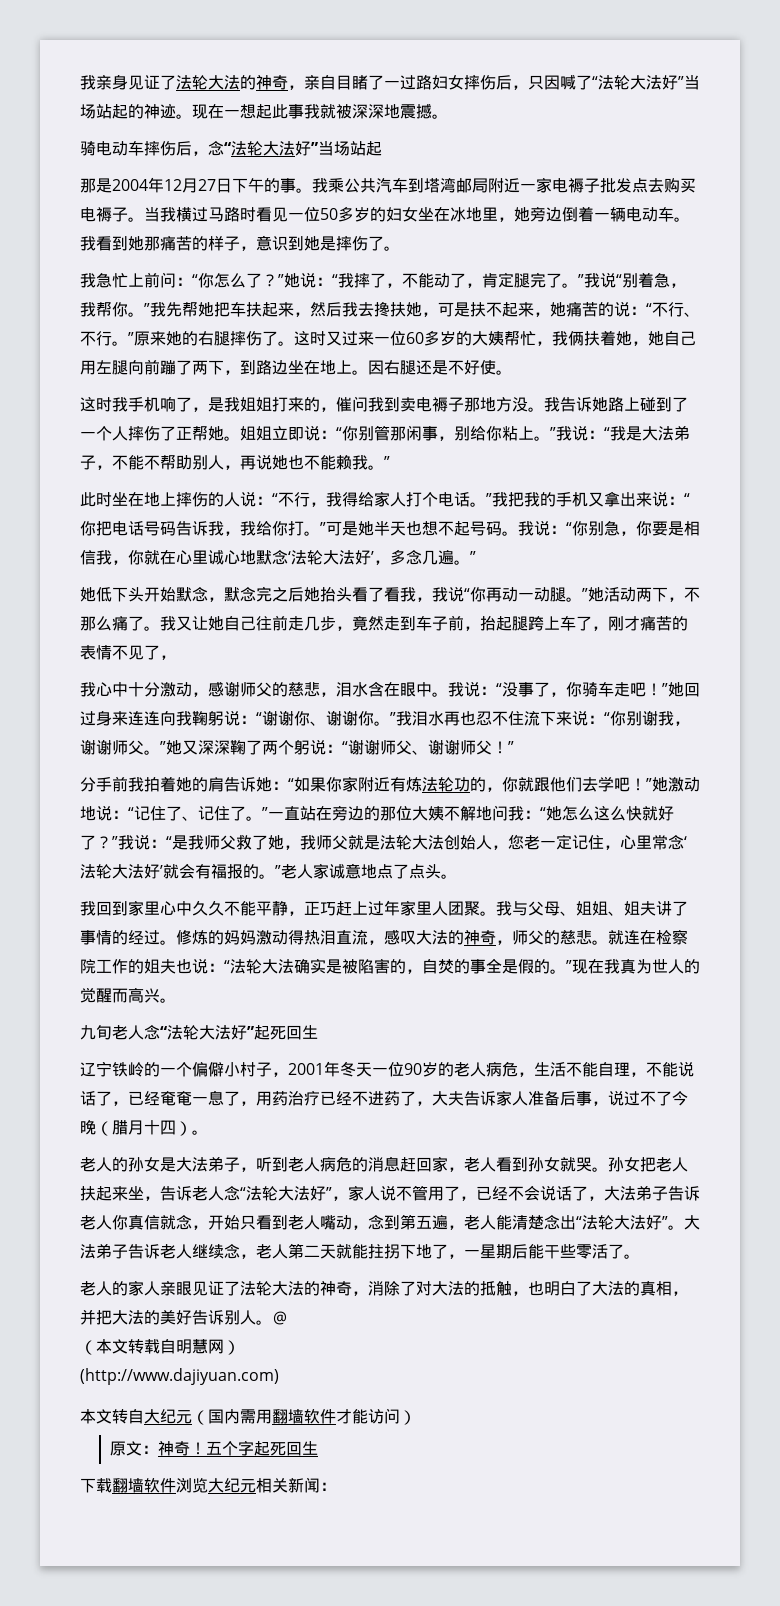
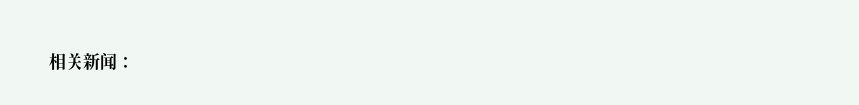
[80,74,700,90] [80,103,448,119] [80,140,382,156] [80,177,696,193] [80,206,690,222] [80,235,400,251] [80,272,686,288] [80,301,700,317] [80,330,696,346] [80,359,512,375] [80,396,688,412] [80,425,690,441] [80,454,390,470] [80,491,690,507] [80,520,700,536] [80,549,476,565] [80,586,700,602] [80,615,688,631] [80,645,176,660] [80,681,700,697] [80,710,690,726] [80,739,514,755] [80,776,700,792] [80,805,674,821] [80,834,687,850] [80,863,457,879] [80,900,688,916] [80,929,688,945] [80,958,700,974] [80,987,176,1003] [80,1024,318,1040] [80,1061,694,1077] [80,1090,688,1106] [80,1119,208,1136] [80,1156,688,1172] [80,1185,700,1201] [80,1214,700,1230] [80,1243,640,1259] [80,1280,688,1296] [80,1309,288,1325] [80,1339,240,1355] [80,1368,279,1385] [80,1408,416,1425] [110,1440,319,1456] [80,1477,256,1493] 我亲身见证了法轮大法的神奇，亲自目睹了一过路妇女摔伤后，只因喊了“法轮大法好”当场站起的神迹。现在一想起此事我就被深深地震撼。 // 骑电动车摔伤后，念“法轮大法好”当场站起 // 那是2004年12月27日下午的事。我乘公共汽车到塔湾邮局附近一家电褥子批发点去购买电褥子。当我横过马路时看见一位50多岁的妇女坐在冰地里，她旁边倒着一辆电动车。我看到她那痛苦的样子，意识到她是摔伤了。 // 我急忙上前问：“你怎么了？”她说：“我摔了，不能动了，肯定腿完了。”我说“别着急，我帮你。”我先帮她把车扶起来，然后我去搀扶她，可是扶不起来，她痛苦的说：“不行、不行。”原来她的右腿摔伤了。这时又过来一位60多岁的大姨帮忙，我俩扶着她，她自己用左腿向前蹦了两下，到路边坐在地上。因右腿还是不好使。 // 这时我手机响了，是我姐姐打来的，催问我到卖电褥子那地方没。我告诉她路上碰到了一个人摔伤了正帮她。姐姐立即说：“你别管那闲事，别给你粘上。”我说：“我是大法弟子，不能不帮助别人，再说她也不能赖我。” // 此时坐在地上摔伤的人说：“不行，我得给家人打个电话。”我把我的手机又拿出来说：“你把电话号码告诉我，我给你打。”可是她半天也想不起号码。我说：“你别急，你要是相信我，你就在心里诚心地默念‘法轮大法好’，多念几遍。” // 她低下头开始默念，默念完之后她抬头看了看我，我说“你再动一动腿。”她活动两下，不那么痛了。我又让她自己往前走几步，竟然走到车子前，抬起腿跨上车了，刚才痛苦的表情不见了， // 我心中十分激动，感谢师父的慈悲，泪水含在眼中。我说：“没事了，你骑车走吧！”她回过身来连连向我鞠躬说：“谢谢你、谢谢你。”我泪水再也忍不住流下来说：“你别谢我，谢谢师父。”她又深深鞠了两个躬说：“谢谢师父、谢谢师父！” // 分手前我拍着她的肩告诉她：“如果你家附近有炼法轮功的，你就跟他们去学吧！”她激动地说：“记住了、记住了。”一直站在旁边的那位大姨不解地问我：“她怎么这么快就好了？”我说：“是我师父救了她，我师父就是法轮大法创始人，您老一定记住，心里常念‘法轮大法好’就会有福报的。”老人家诚意地点了点头。 // 我回到家里心中久久不能平静，正巧赶上过年家里人团聚。我与父母、姐姐、姐夫讲了事情的经过。修炼的妈妈激动得热泪直流，感叹大法的神奇，师父的慈悲。就连在检察院工作的姐夫也说：“法轮大法确实是被陷害的，自焚的事全是假的。”现在我真为世人的觉醒而高兴。 // 九旬老人念“法轮大法好”起死回生 // 辽宁铁岭的一个偏僻小村子，2001年冬天一位90岁的老人病危，生活不能自理，不能说话了，已经奄奄一息了，用药治疗已经不进药了，大夫告诉家人准备后事，说过不了今晚（腊月十四）。 // 老人的孙女是大法弟子，听到老人病危的消息赶回家，老人看到孙女就哭。孙女把老人扶起来坐，告诉老人念“法轮大法好”，家人说不管用了，已经不会说话了，大法弟子告诉老人你真信就念，开始只看到老人嘴动，念到第五遍，老人能清楚念出“法轮大法好”。大法弟子告诉老人继续念，老人第二天就能拄拐下地了，一星期后能干些零活了。 // 老人的家人亲眼见证了法轮大法的神奇，消除了对大法的抵触，也明白了大法的真相，并把大法的美好告诉别人。＠ // （本文转载自明慧网） // (http://www.dajiyuan.com) // 本文转自大纪元（国内需用翻墙软件才能访问） // 原文：神奇！五个字起死回生 // 下载翻墙软件浏览大纪元 -> (49, 61) none

